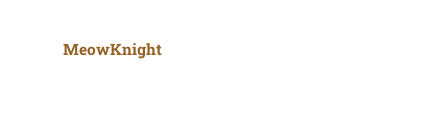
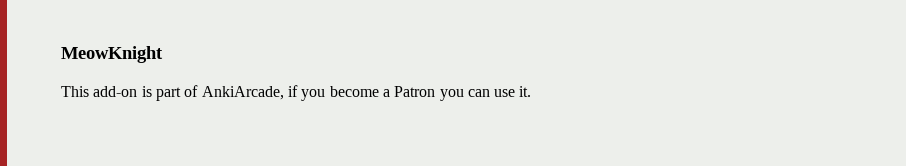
(162, 51) none -> [61,85,532,101] // This add-on is part of AnkiArcade, if you become a Patron you can use it.

